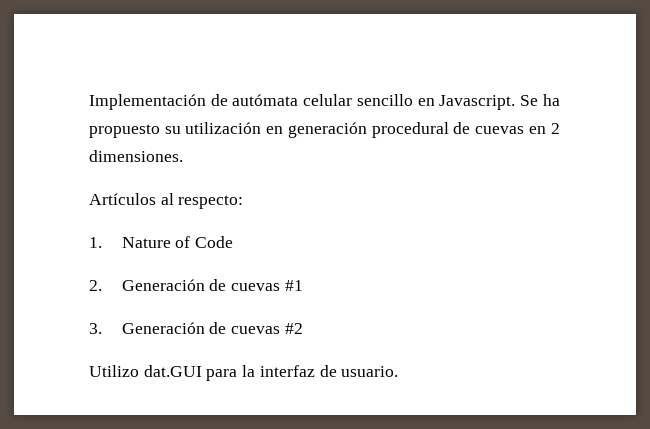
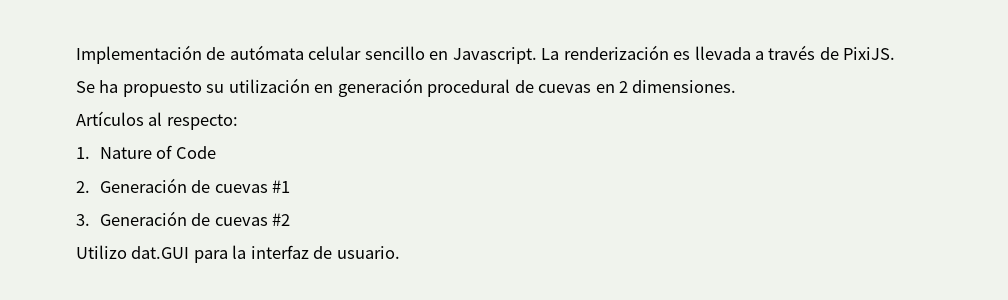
(516, 102) none -> [541,45,896,60] La renderización es llevada a través de PixiJS. //

